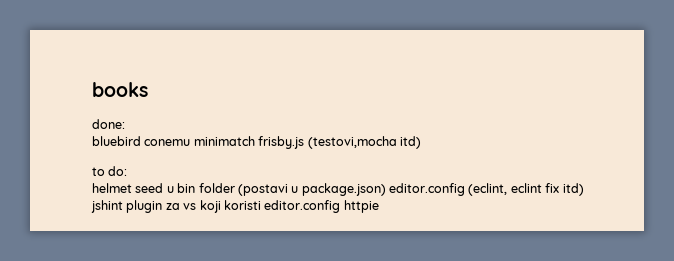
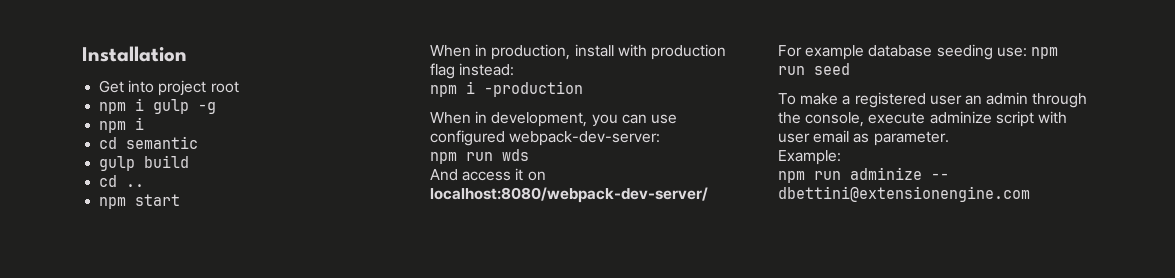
[92,82,148,97] [92,119,125,129] [92,136,421,149] [92,166,128,176] [92,183,584,196] [91,200,379,213] books // done: // bluebird conemu minimatch frisby.js (testovi,mocha itd) // to do: // helmet seed u bin folder (postavi u package.json) editor.config (eclint, eclint fix itd) jshint plugin za vs koji koristi editor.config httpie -> [82,46,187,62] [99,80,239,96] [99,98,217,114] [99,117,145,133] [99,136,199,149] [99,155,190,171] [99,175,145,187] [99,194,181,209] [430,44,726,60] [430,63,515,79] [430,81,583,97] [430,111,677,127] [430,130,661,146] [430,149,529,164] [430,168,546,181] [430,187,708,203] [778,44,1058,60] [778,63,850,75] [778,92,1088,108] [778,111,1067,127] [778,130,949,146] [778,150,841,165] [778,167,949,183] [778,186,1030,202] Installation // Get into project root // npm i gulp -g // npm i // cd semantic // gulp build // cd .. // npm start // When in production, install with production flag instead: // npm i -production // When in development, you can use configured webpack-dev-server: // npm run wds // And access it on localhost:8080/webpack-dev-server/ // For example database seeding use: npm run seed // To make a registered user an admin through the console, execute adminize script with user email as parameter. // Example: // npm run adminize -- dbettini@extensionengine.com

